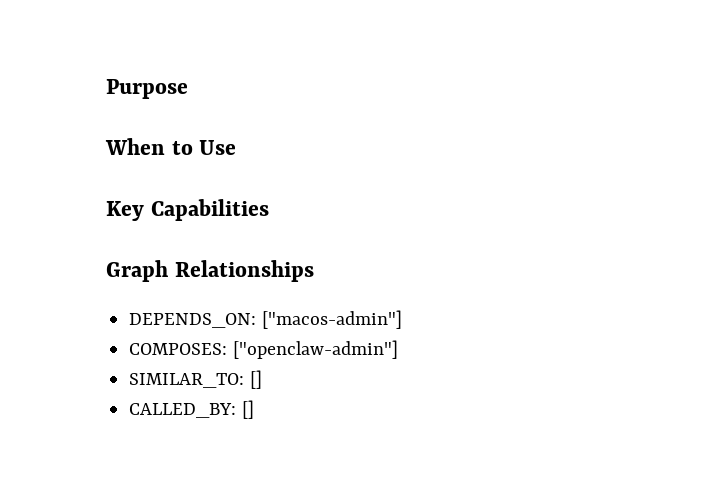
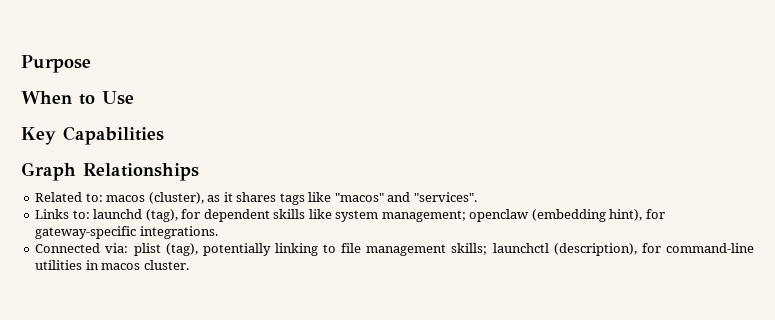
[129,310,402,329] [129,340,398,359] [129,370,262,389] [129,400,254,419] DEPENDS_ON: ["macos-admin"] // COMPOSES: ["openclaw-admin"] // SIMILAR_TO: [] // CALLED_BY: [] -> [35,192,477,205] [35,209,665,222] [35,226,218,239] [35,243,755,256] [35,260,189,270] Related to: macos (cluster), as it shares tags like "macos" and "services". // Links to: launchd (tag), for dependent skills like system management; openclaw (embedding hint), for gateway-specific integrations. // Connected via: plist (tag), potentially linking to file management skills; launchctl (description), for command-line utilities in macos cluster.

